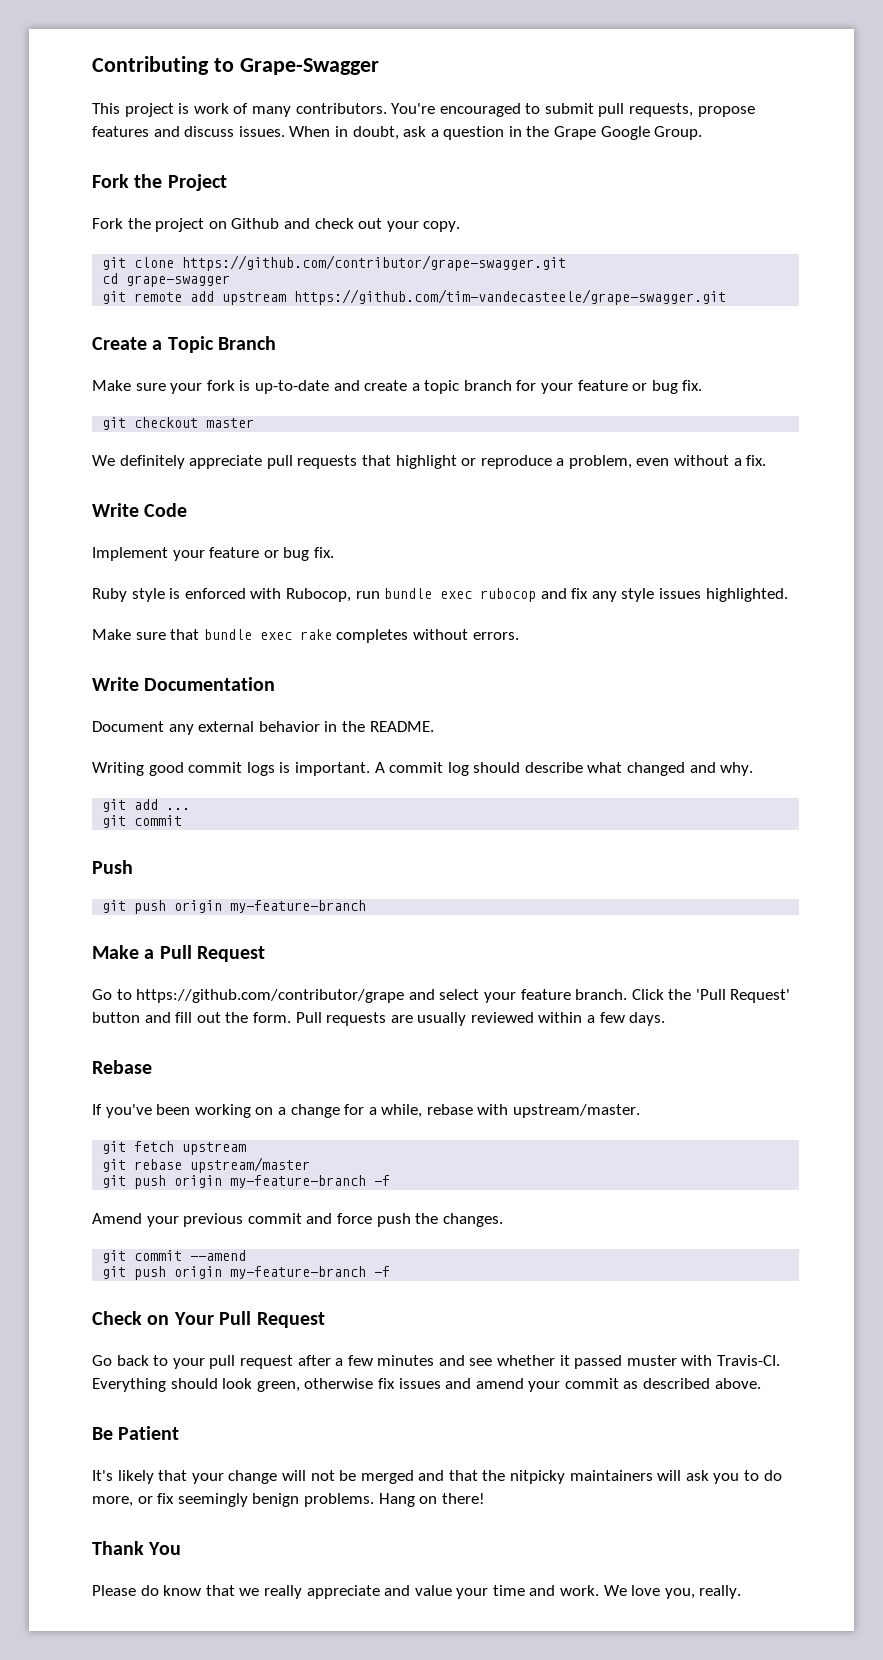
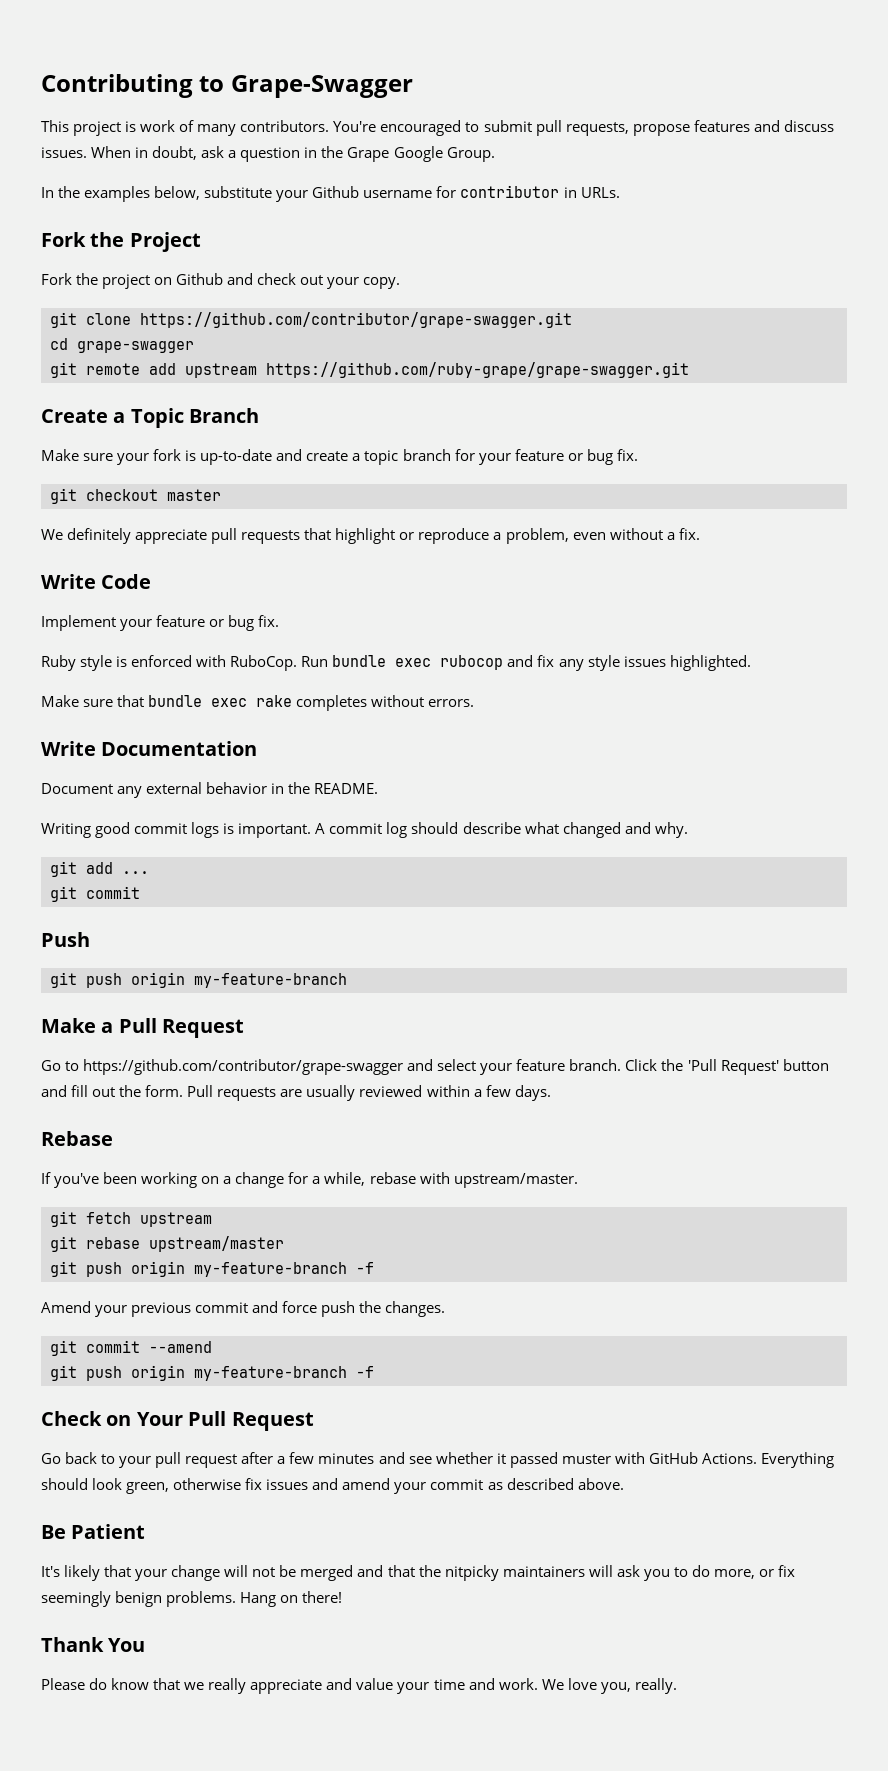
(703, 133) none -> [41,185,620,202] // In the examples below, substitute your Github username for contributor in URLs.
[294,289,727,305] https://github.com/tim-vandecasteele/grape-swagger.git -> [266,362,689,378] https://github.com/ruby-grape/grape-swagger.git
[285,588,380,602] Rubocop, run -> [230,655,329,671] RuboCop. Run
[136,989,405,1003] https://github.com/contributor/grape -> [83,1059,404,1075] https://github.com/contributor/grape-swagger
[717,1355,781,1366] Travis-CI. -> [648,1452,757,1464] GitHub Actions.

